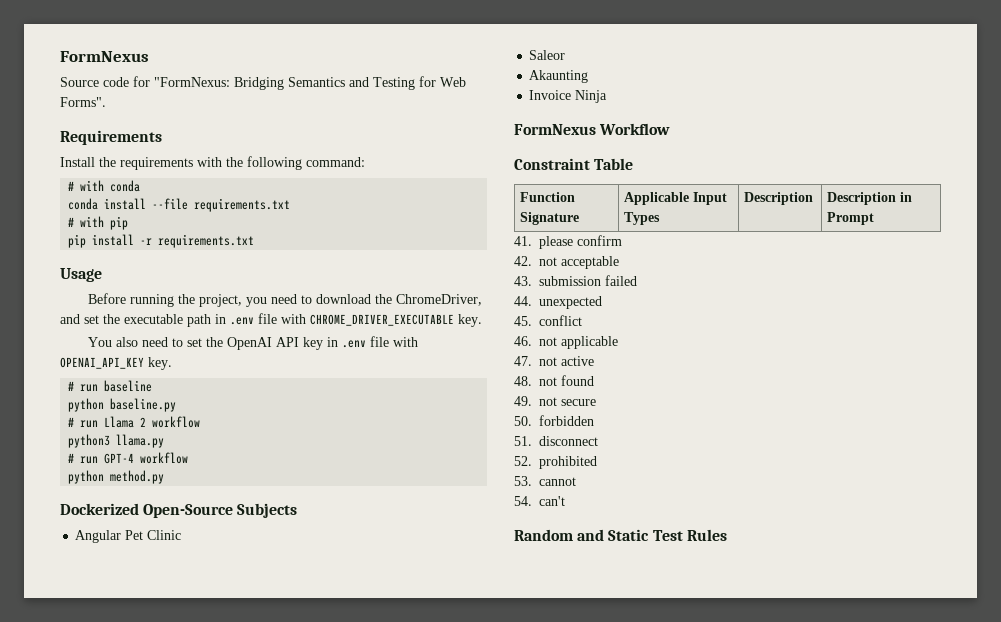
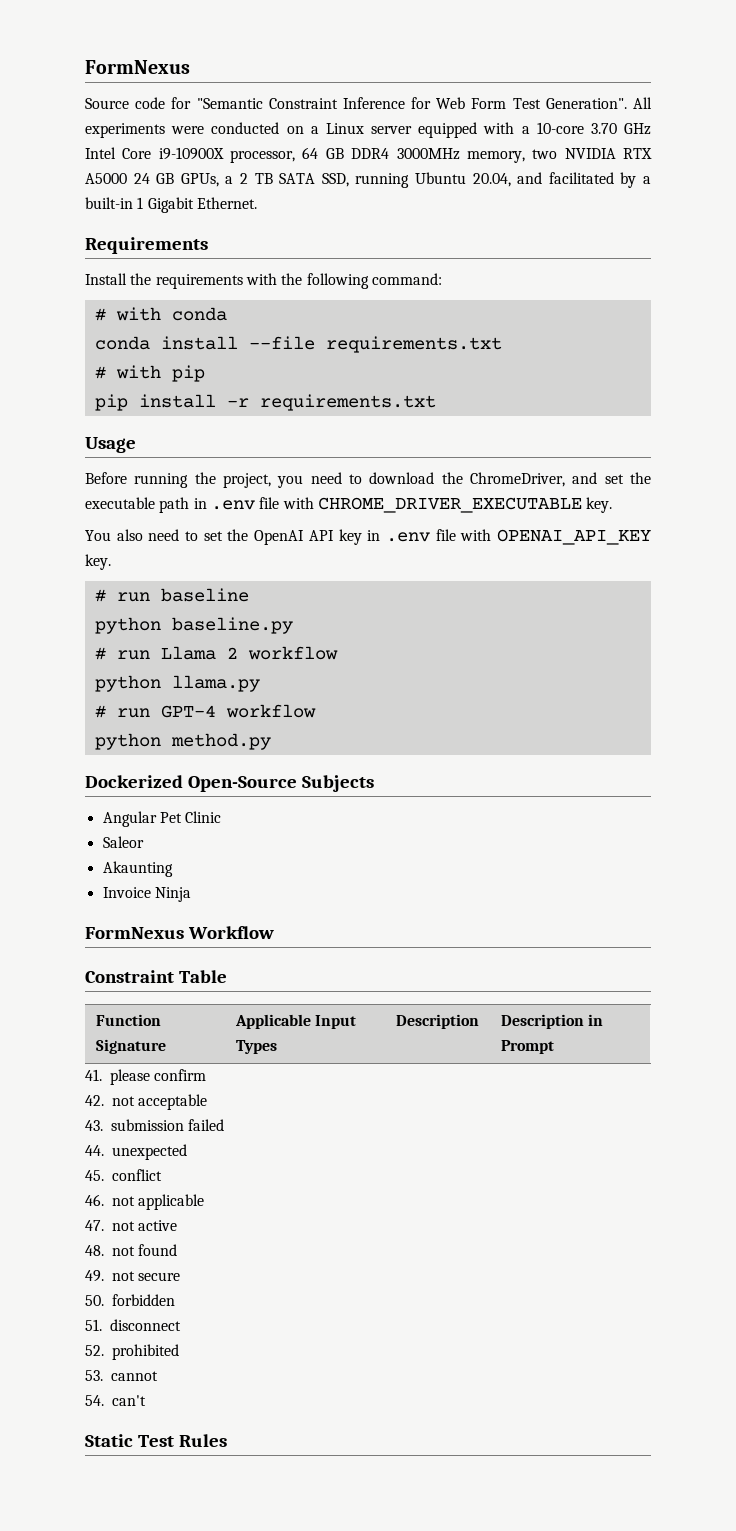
[154,76,466,90] [60,97,106,107] "FormNexus: Bridging Semantics and Testing for Web Forms". -> [196,97,652,109] [85,122,651,138] [85,147,653,163] [85,172,652,188] [85,197,257,213] "Semantic Constraint Inference for Web Form Test Generation". All experiments were conducted on a Linux server equipped with a 10-core 3.70 GHz Intel Core i9-10900X processor, 64 GB DDR4 3000MHz memory, two NVIDIA RTX A5000 24 GB GPUs, a 2 TB SATA SSD, running Ubuntu 20.04, and facilitated by a built-in 1 Gigabit Ethernet.
[68,434,111,448] python3 -> [94,675,161,692] python
[514,529,605,541] Random and -> (146, 1400) none

